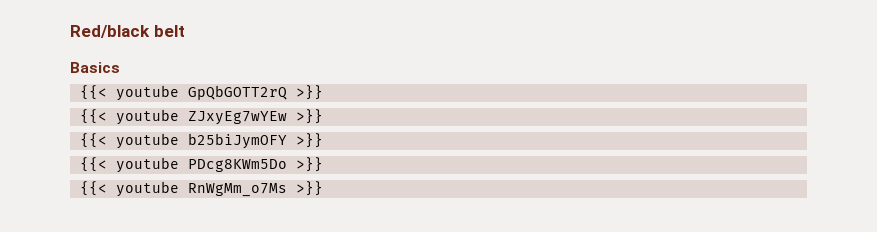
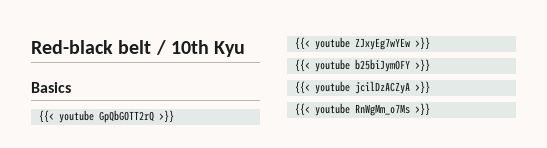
[70,25,150,38] Red/black -> [31,40,113,54] Red-black
(185, 31) none -> [155,40,246,57] / 10th Kyu
[187,159,287,172] PDcg8KWm5Do -> [354,81,410,94] jcilDzACZyA

